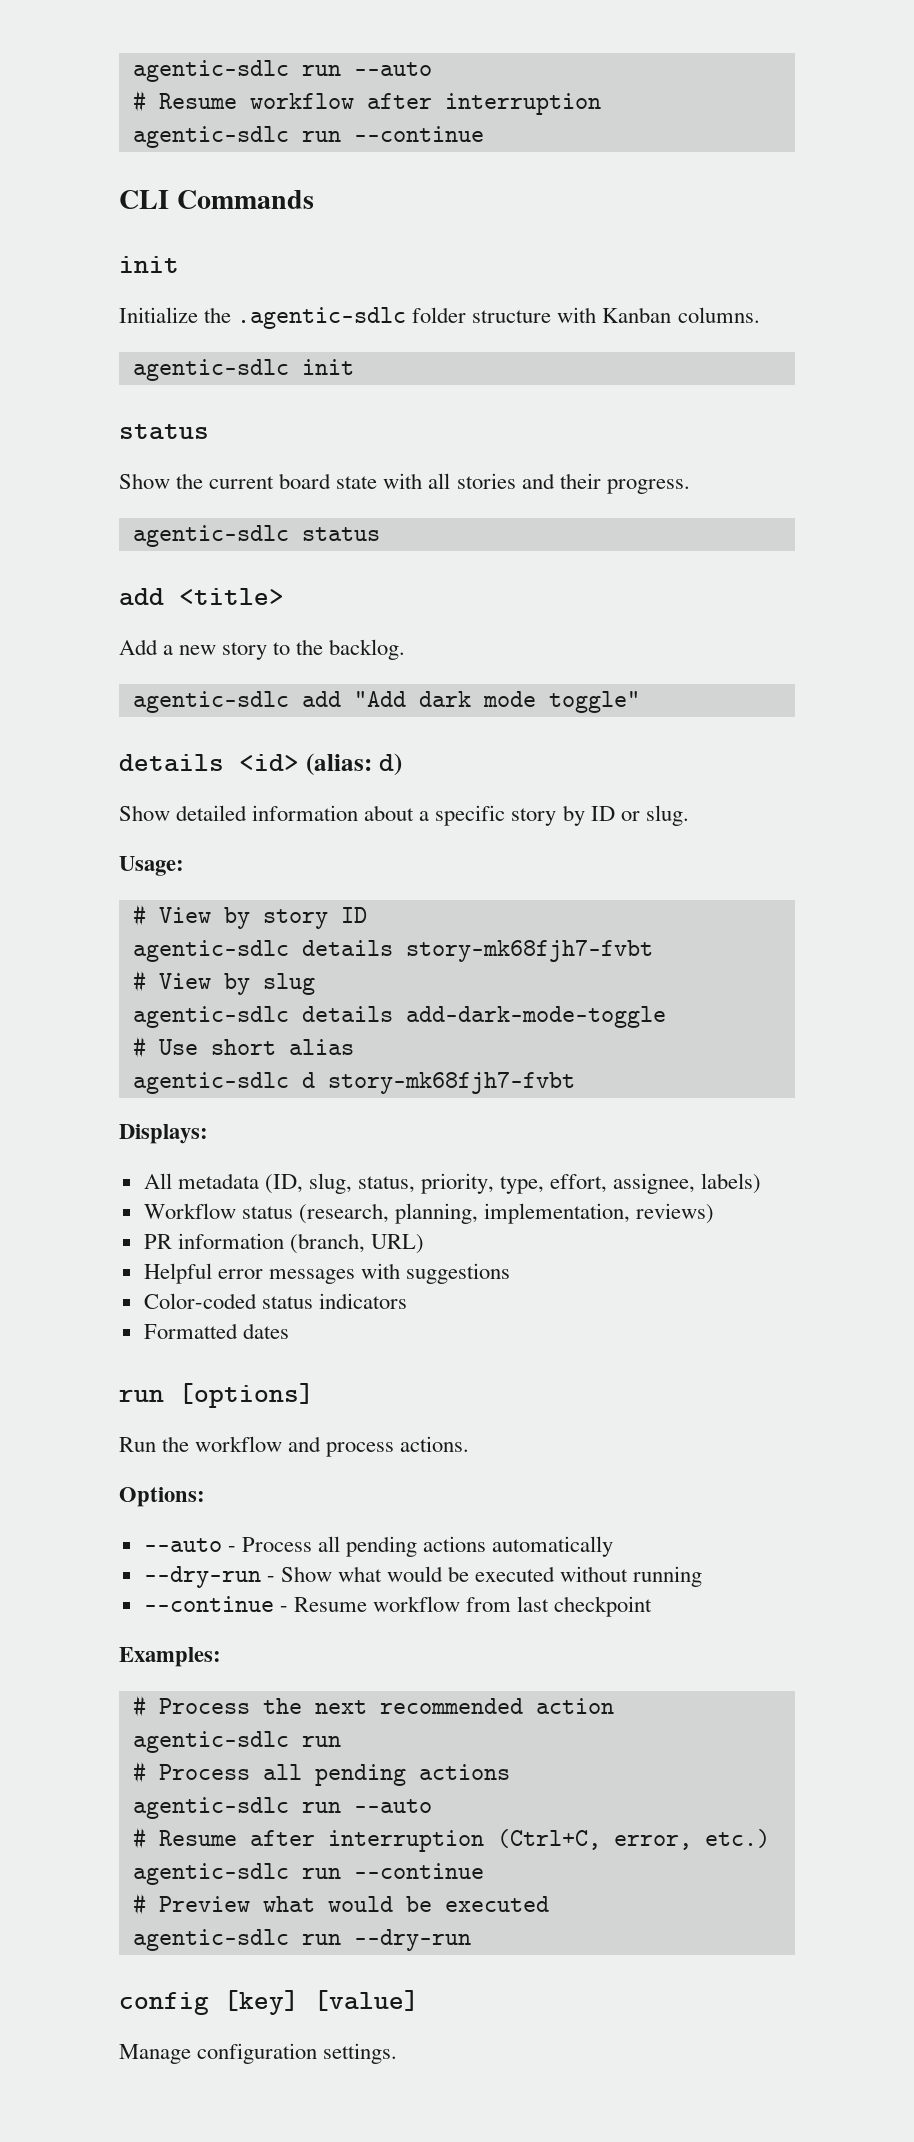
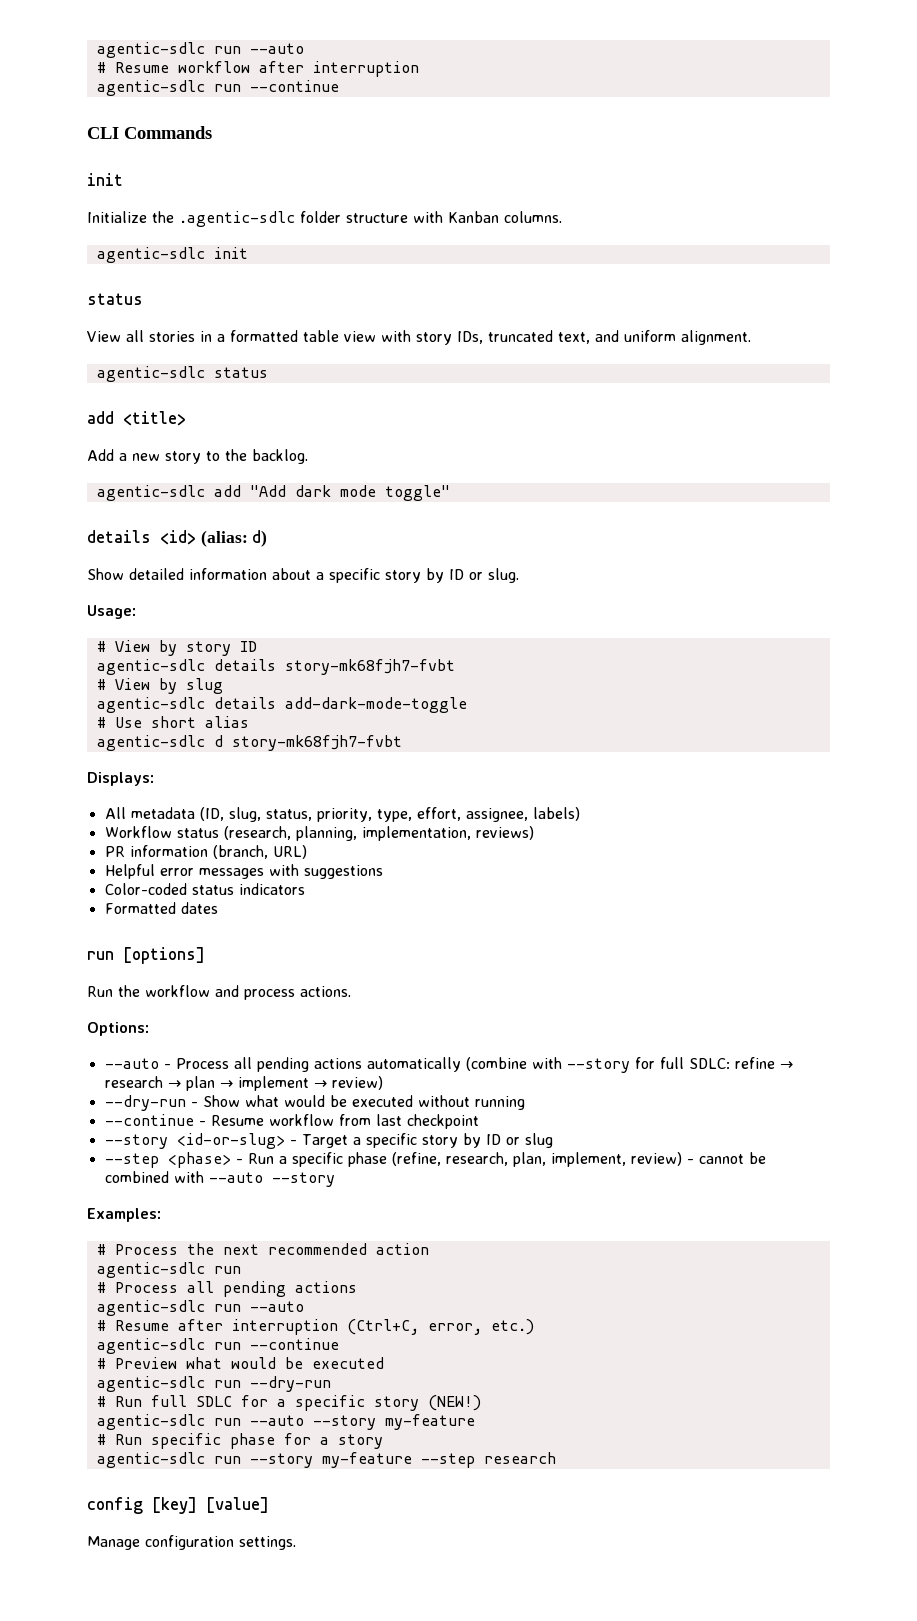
[119,473,690,494] Show the current board state with all stories and their progress. -> [87,330,751,345] View all stories in a formatted table view with story IDs, truncated text, and uniform alignment.
(614, 1546) none -> [465,1057,793,1073] [104,1076,383,1091] (combine with --story for full SDLC: refine → research → plan → implement → review)
(653, 1606) none -> [104,1133,553,1149] [104,1152,766,1168] [104,1171,335,1187] // --story <id-or-slug> - Target a specific story by ID or slug // --step <phase> - Run a specific phase (refine, research, plan, implement, review) - cannot be combined with --auto --story
(471, 1940) none -> [96,1395,481,1411] [96,1414,475,1430] [96,1433,383,1449] [96,1452,556,1468] // # Run full SDLC for a specific story (NEW!) // agentic-sdlc run --auto --story my-feature // # Run specific phase for a story // agentic-sdlc run --story my-feature --step research

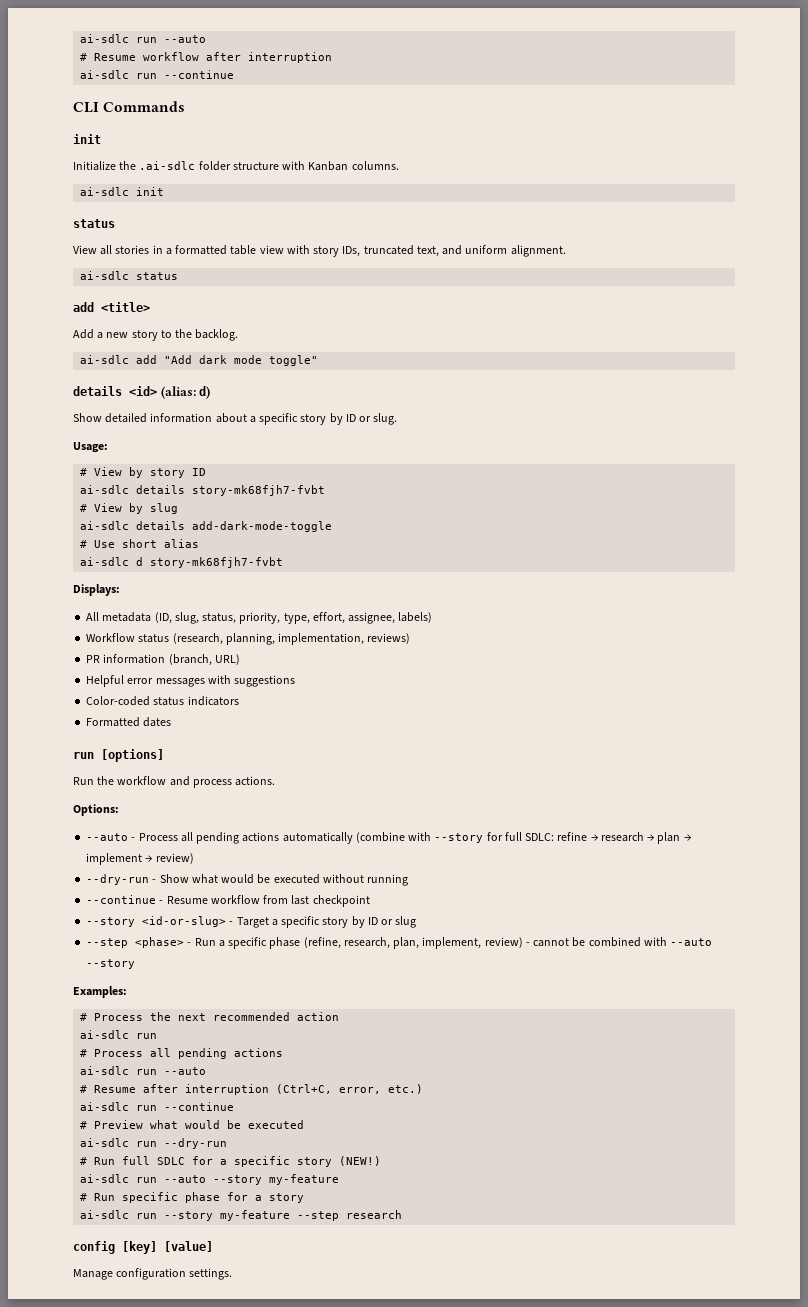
[96,42,205,58] agentic-sdlc -> [80,34,130,43] ai-sdlc
[96,80,205,96] agentic-sdlc -> [80,70,130,79] ai-sdlc
[179,211,295,227] .agentic-sdlc -> [139,161,196,170] .ai-sdlc
[96,247,205,263] agentic-sdlc -> [80,187,130,196] ai-sdlc
[96,366,205,382] agentic-sdlc -> [80,271,130,280] ai-sdlc
[96,485,205,501] agentic-sdlc -> [80,355,130,364] ai-sdlc
[96,659,205,675] agentic-sdlc -> [80,485,130,494] ai-sdlc
[96,697,205,713] agentic-sdlc -> [80,521,130,530] ai-sdlc
[96,735,205,751] agentic-sdlc -> [80,557,130,566] ai-sdlc
[96,1262,205,1278] agentic-sdlc -> [80,1030,130,1039] ai-sdlc
[96,1300,205,1316] agentic-sdlc -> [80,1066,130,1075] ai-sdlc
[96,1338,205,1354] agentic-sdlc -> [80,1102,130,1111] ai-sdlc
[96,1376,205,1392] agentic-sdlc -> [80,1138,130,1147] ai-sdlc
[96,1414,205,1430] agentic-sdlc -> [80,1174,130,1183] ai-sdlc
[96,1452,205,1468] agentic-sdlc -> [80,1210,130,1219] ai-sdlc

